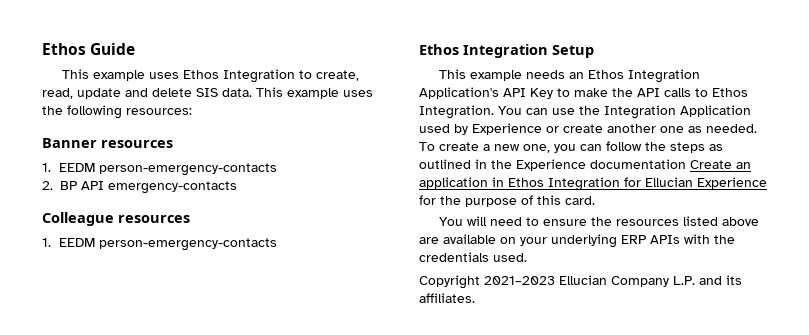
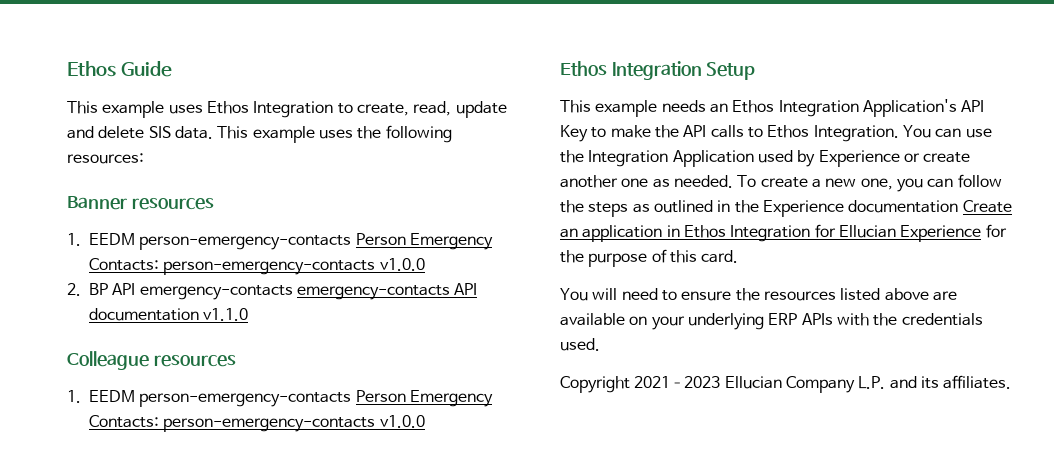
(278, 169) none -> [355,233,493,250] [89,258,425,275] Person Emergency Contacts: person-emergency-contacts v1.0.0
(237, 187) none -> [296,283,478,300] [89,308,249,321] emergency-contacts API documentation v1.1.0
(278, 244) none -> [355,390,493,407] [89,415,425,432] Person Emergency Contacts: person-emergency-contacts v1.0.0

